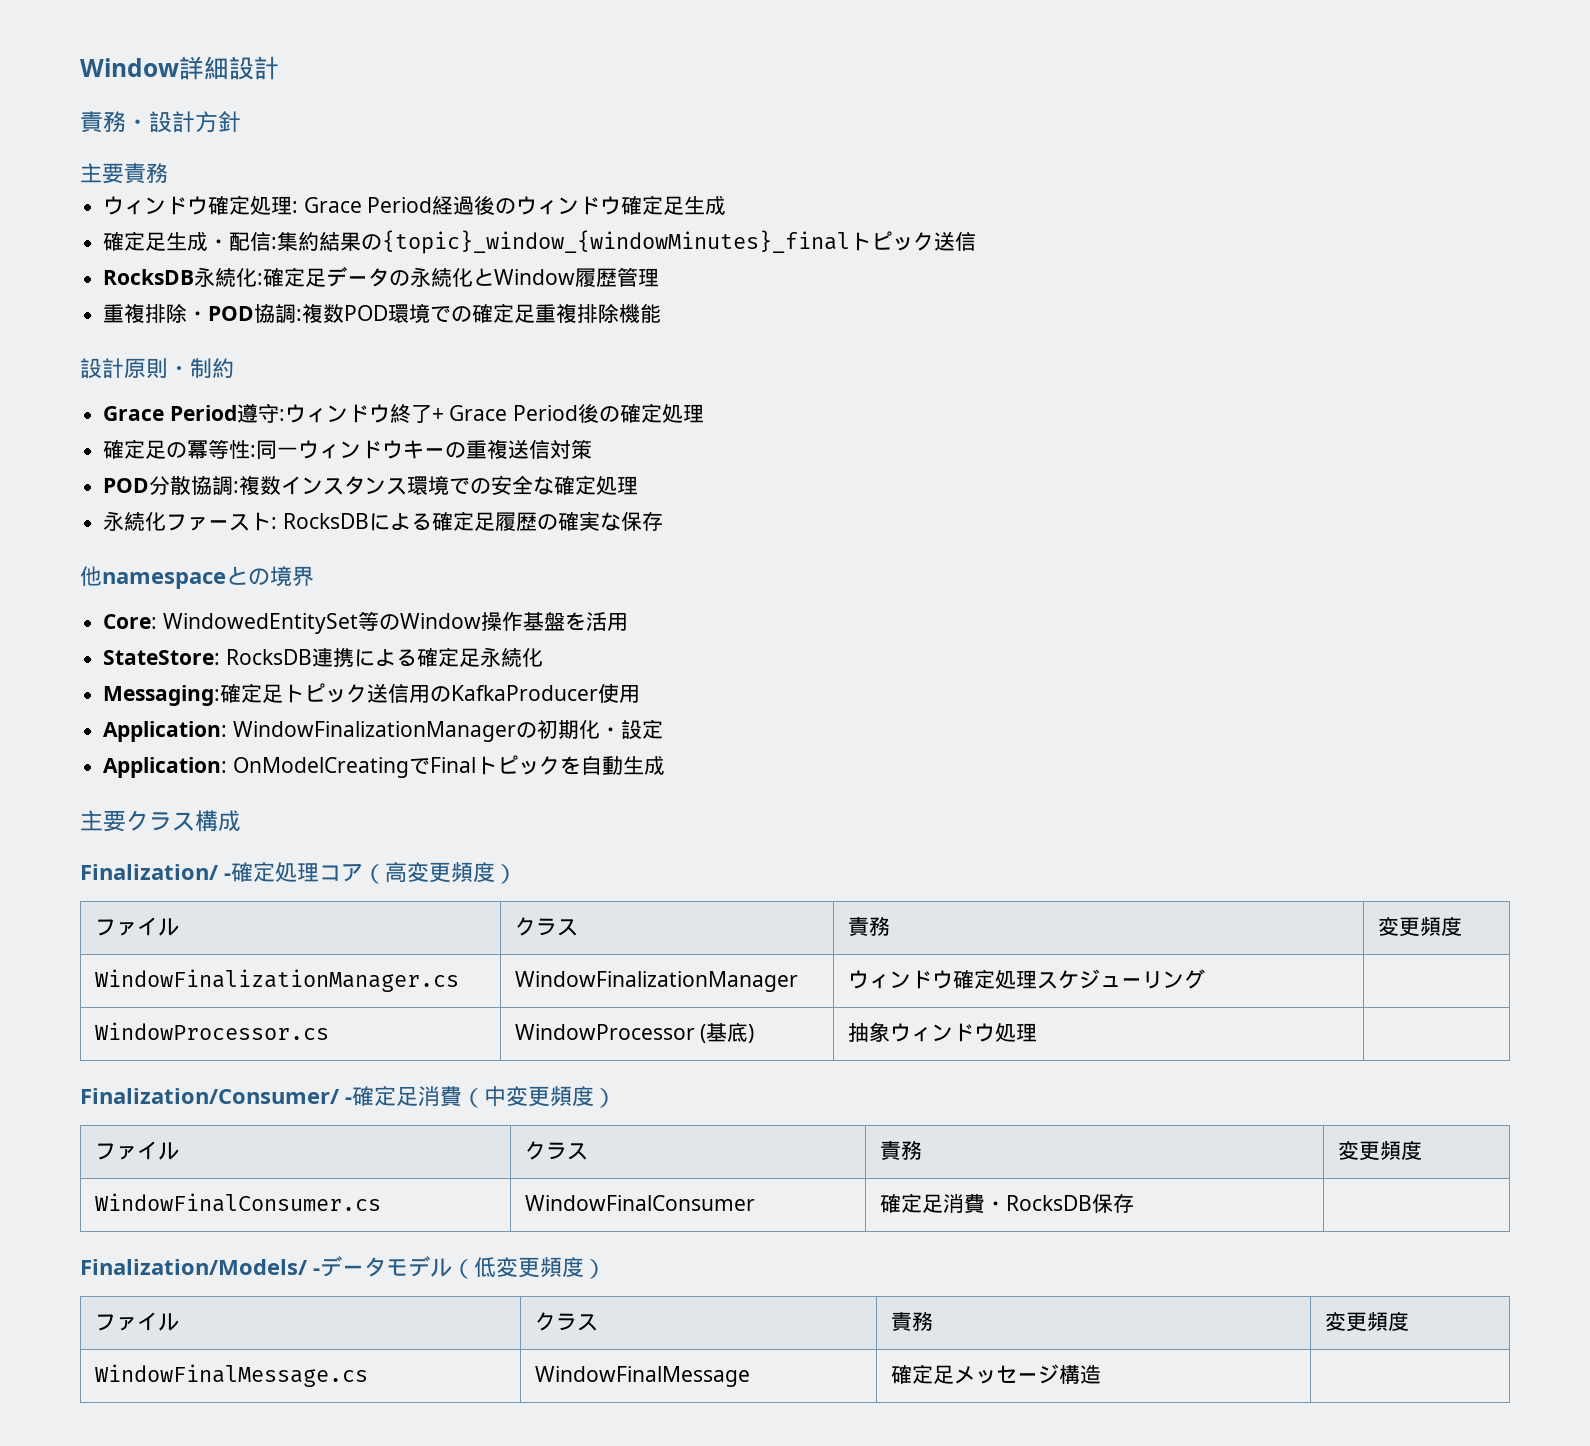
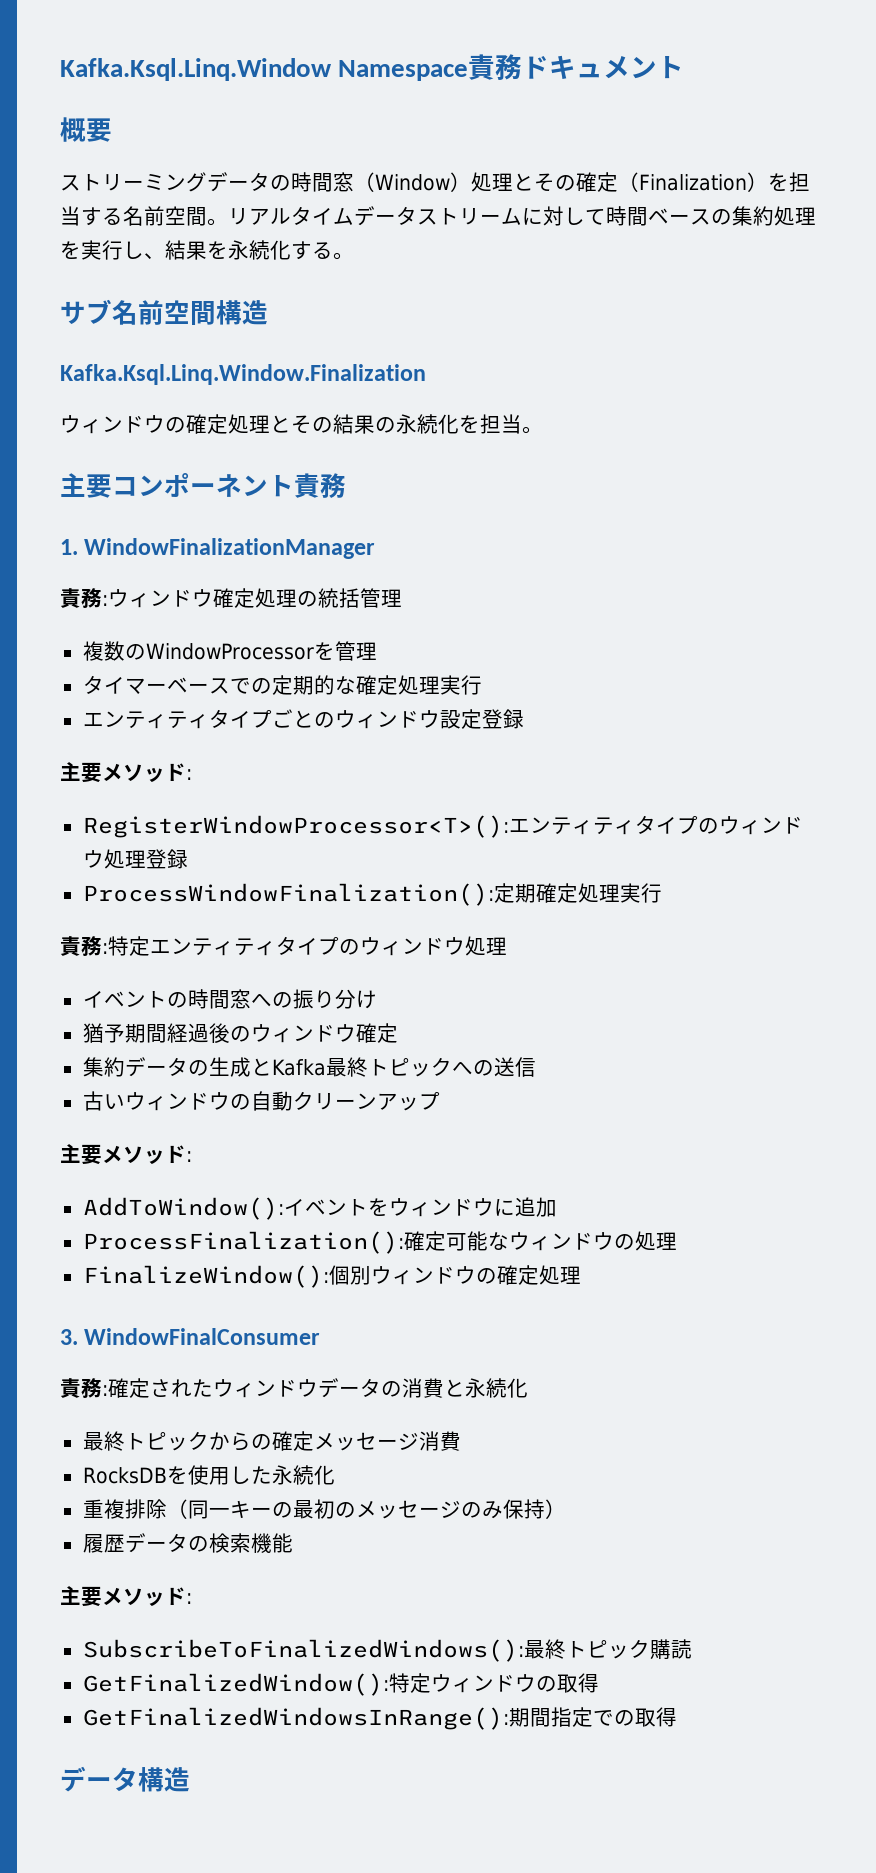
[80,56,279,80] [80,111,241,133] [80,163,168,184] [103,195,433,215] Window詳細設計 // 責務・設計方針 // 主要責務 // ウィンドウ確定処理: Grace Period -> [60,54,685,81] [60,117,112,142] [60,172,810,192] [60,206,816,226] [60,240,354,260] [60,299,268,325] [60,364,426,385] [60,414,543,434] [60,473,346,498] [60,538,376,559] [60,588,402,608] [82,641,377,661] [82,675,482,695] [82,709,524,729] [60,762,192,783] [82,815,803,838] [82,849,188,869] [82,883,662,906] [60,936,507,956] [82,989,377,1009] [82,1023,167,1043] Kafka.Ksql.Linq.Window Namespace責務ドキュメント // 概要 // ストリーミングデータの時間窓（Window）処理とその確定（Finalization）を担当する名前空間。リアルタイムデータストリームに対して時間ベースの集約処理を実行し、結果を永続化する。 // サブ名前空間構造 // Kafka.Ksql.Linq.Window.Finalization // ウィンドウの確定処理とその結果の永続化を担当。 // 主要コンポーネント責務 // 1. WindowFinalizationManager // 責務:ウィンドウ確定処理の統括管理 // 複数のWindowProcessorを管理 // タイマーベースでの定期的な確定処理実行 // エンティティタイプごとのウィンドウ設定登録 // 主要メソッド: // RegisterWindowProcessor<T>():エンティティタイプのウィンドウ処理登録 // ProcessWindowFinalization():定期確定処理実行 // 責務:特定エンティティタイプのウィンドウ処理 // イベントの時間窓への振り分け // 猶予期間
[663,196,727,215] [103,230,935,254] 足生成 // 確定足生成・配信:集約結果の{topic}_window_{windowMinutes}_finalトピック -> [82,1057,494,1077] // 集約データの生成とKafka最終トピックへの
[103,266,660,287] [103,303,662,323] [80,358,234,379] [103,403,705,423] [103,439,593,460] [103,475,639,495] [103,511,663,531] [80,566,314,589] [103,611,628,634] [103,647,543,667] [103,683,641,706] [103,719,663,742] [103,755,665,778] [80,810,241,832] [80,862,517,884] [94,917,179,936] [514,917,578,936] [847,916,890,936] [1377,916,1462,937] [94,969,459,992] [514,971,798,992] [847,969,1205,989] [94,1022,329,1040] [514,1022,755,1043] [847,1022,1037,1042] [80,1086,616,1108] [94,1141,179,1160] [524,1141,588,1160] [879,1140,922,1160] [1337,1140,1422,1161] [94,1193,381,1212] [524,1195,755,1211] [879,1193,1134,1214] [80,1256,606,1279] [94,1312,179,1331] [534,1312,598,1331] [890,1311,933,1331] [1324,1311,1409,1332] [94,1364,368,1387] [534,1366,750,1387] [890,1364,1101,1384] RocksDB永続化:確定足データの永続化とWindow履歴管理 // 重複排除・POD協調:複数POD環境での確定足重複排除機能 // 設計原則・制約 // Grace Period遵守:ウィンドウ終了+ Grace Period後の確定処理 // 確定足の冪等性:同一ウィンドウキーの重複送信対策 // POD分散協調:複数インスタンス環境での安全な確定処理 // 永続化ファースト: RocksDBによる確定足履歴の確実な保存 // 他namespaceとの境界 // Core: WindowedEntitySet等のWindow操作基盤を活用 // StateStore: RocksDB連携による確定足永続化 // Messaging:確定足トピック送信用のKafkaProducer使用 // Application: WindowFinalizationManagerの初期化・設定 // Application: OnModelCreatingでFinalトピックを自動生成 // 主要クラス構成 // Finalization/ -確定処理コア（高変更頻度） // ファイル | クラス | 責務 | 変更頻度 // WindowFinalizationManager.cs | WindowFinalizationManager | ウィンドウ確定処理スケジューリング | // WindowProcessor.cs | WindowProcessor (基底) | 抽象ウィンドウ処理 | // Finalization/Consumer/ -確定足消費（中変更頻度） // ファイル | クラス | 責務 | 変更頻度 // WindowFinalConsumer.cs | WindowFinalConsumer | 確定足消費・RocksDB保存 | // Finalization/Models/ -データモデル（低変更頻度） // ファイル | クラス | 責務 | 変更頻度 // WindowFinalMessage.cs | WindowFinalMessage | 確定足メッセージ構造 | -> [82,1091,440,1111] [60,1144,192,1165] [82,1197,557,1220] [82,1231,677,1254] [82,1265,581,1288] [60,1328,321,1345] [60,1378,528,1398] [82,1431,461,1451] [82,1465,335,1485] [82,1499,566,1519] [82,1533,293,1553] [60,1586,192,1607] [82,1639,692,1662] [82,1673,599,1696] [82,1707,677,1730] [60,1766,190,1792] 古いウィンドウの自動クリーンアップ // 主要メソッド: // AddToWindow():イベントをウィンドウに追加 // ProcessFinalization():確定可能なウィンドウの処理 // FinalizeWindow():個別ウィンドウの確定処理 // 3. WindowFinalConsumer // 責務:確定されたウィンドウデータの消費と永続化 // 最終トピックからの確定メッセージ消費 // RocksDBを使用した永続化 // 重複排除（同一キーの最初のメッセージのみ保持） // 履歴データの検索機能 // 主要メソッド: // SubscribeToFinalizedWindows():最終トピック購読 // GetFinalizedWindow():特定ウィンドウの取得 // GetFinalizedWindowsInRange():期間指定での取得 // データ構造

